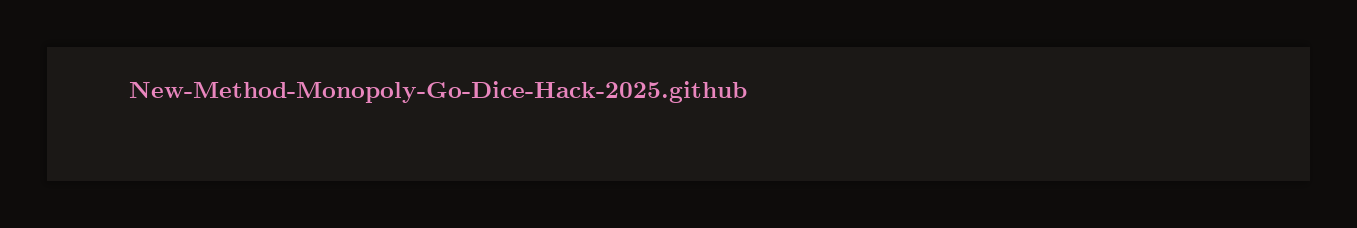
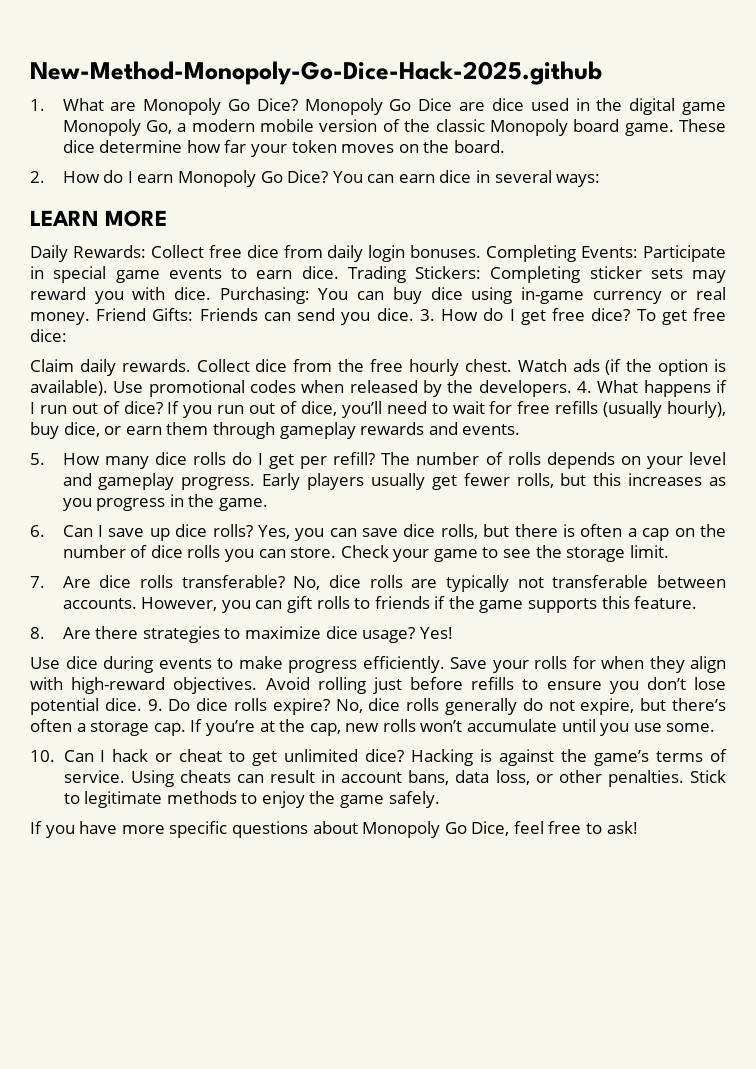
(747, 92) none -> [30,98,726,115] [62,119,726,136] [62,140,505,157] [30,170,601,187] [30,210,168,227] [30,245,726,262] [30,266,726,283] [30,287,726,304] [30,308,726,325] [30,329,67,342] [30,359,727,376] [30,380,727,397] [30,401,727,418] [30,422,521,439] [30,452,727,469] [62,473,726,490] [62,494,268,511] [30,524,727,541] [62,545,669,562] [30,575,726,592] [62,596,698,613] [30,626,453,643] [30,656,726,673] [30,677,726,694] [30,698,726,715] [30,719,716,736] [30,749,727,766] [63,770,726,787] [63,791,440,808] [30,821,638,838] // 1. What are Monopoly Go Dice? Monopoly Go Dice are dice used in the digital game Monopoly Go, a modern mobile version of the classic Monopoly board game. These dice determine how far your token moves on the board. // 2. How do I earn Monopoly Go Dice? You can earn dice in several ways: // LEARN MORE // Daily Rewards: Collect free dice from daily login bonuses. Completing Events: Participate in special game events to earn dice. Trading Stickers: Completing sticker sets may reward you with dice. Purchasing: You can buy dice using in-game currency or real money. Friend Gifts: Friends can send you dice. 3. How do I get free dice? To get free dice: // Claim daily rewards. Collect dice from the free hourly chest. Watch ads (if the option is available). Use promotional codes when released by the developers. 4. What happens if I run out of dice? If you run out of dice, you’ll need to wait for free refills (usually hourly), buy dice, or earn them through gameplay rewards and events. // 5. How many dice rolls do I get per refill? The number of rolls depends on your level and gameplay progress. Early players usually get fewer rolls, but this increases as you progress in the game. // 6. Can I save up dice rolls? Yes, you can save dice rolls, but there is often a cap on the number of dice rolls you can store. Check your game to see the storage limit. // 7. Are dice rolls transferable? No, dice rolls are typically not transferable between accounts. However, you can gift rolls to friends if the game supports this feature. // 8. Are there strategies to maximize dice usage? Yes! // Use dice during events to make progress efficiently. Save your rolls for when they align with high-reward objectives. Avoid rolling just before refills to ensure you don’t lose potential dice. 9. Do dice rolls expire? No, dice rolls generally do not expire, but there’s often a storage cap. If you’re at the cap, new rolls won’t accumulate until you use some. // 10. Can I hack or cheat to get unlimited dice? Hacking is against the game’s terms of service. Using cheats can result in account bans, data loss, or other penalties. Stick to legitimate methods to enjoy the game safely. // If you have more specific questions about Monopoly Go Dice, feel free to ask!

